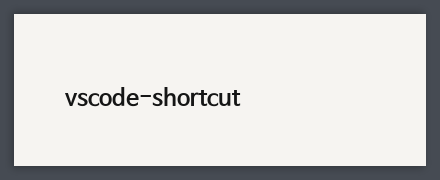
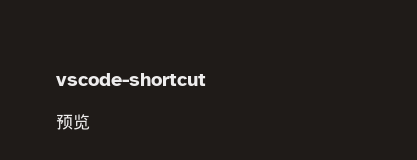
(241, 97) none -> [56,114,90,130] // 预览

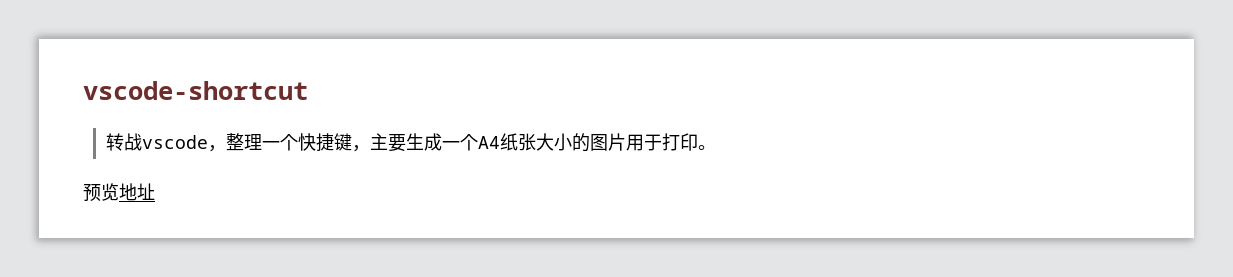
(206, 79) none -> [105,133,716,152] // 转战vscode，整理一个快捷键，主要生成一个A4纸张大小的图片用于打印。
(90, 122) none -> [119,183,155,201] 地址

